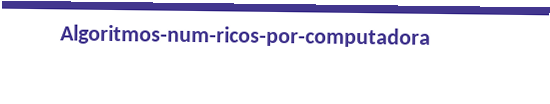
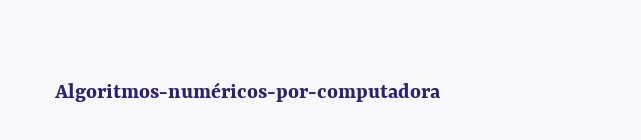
[60,24,431,48] Algoritmos-num-ricos-por-computadora -> [54,82,441,102] Algoritmos-numéricos-por-computadora

